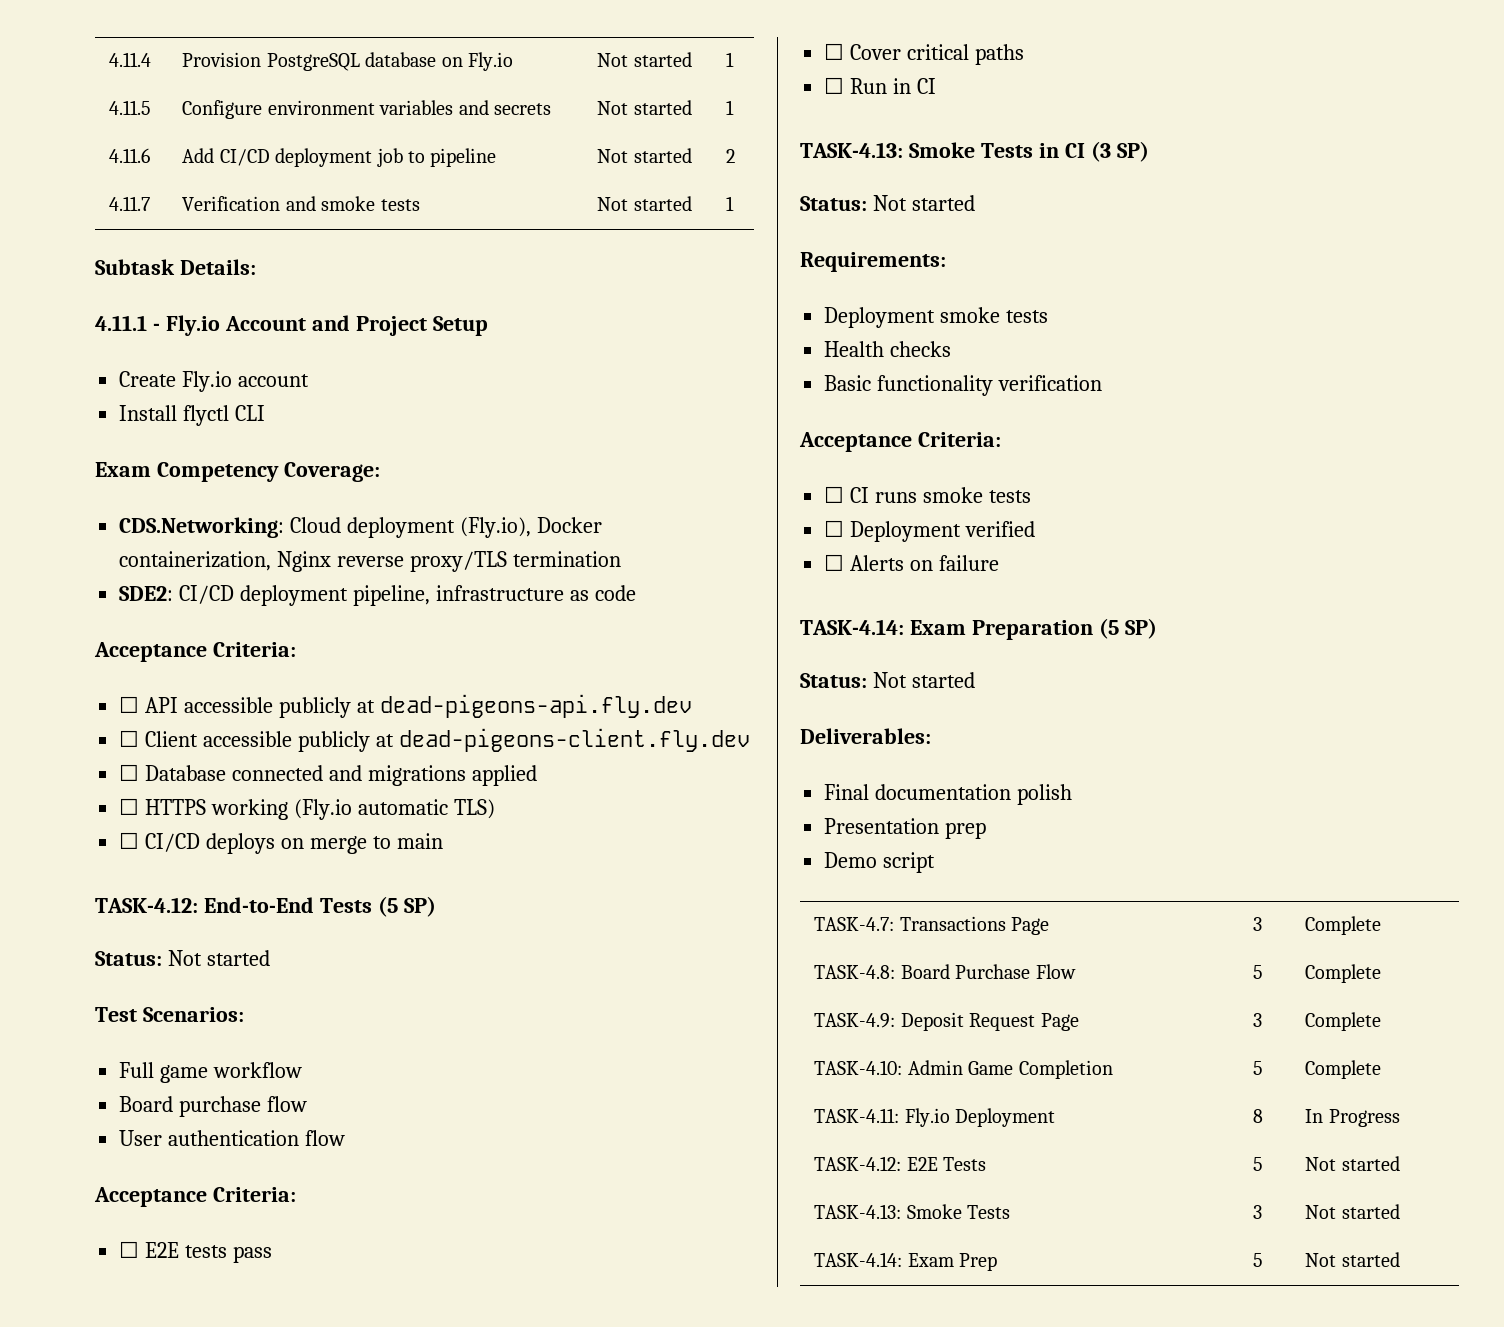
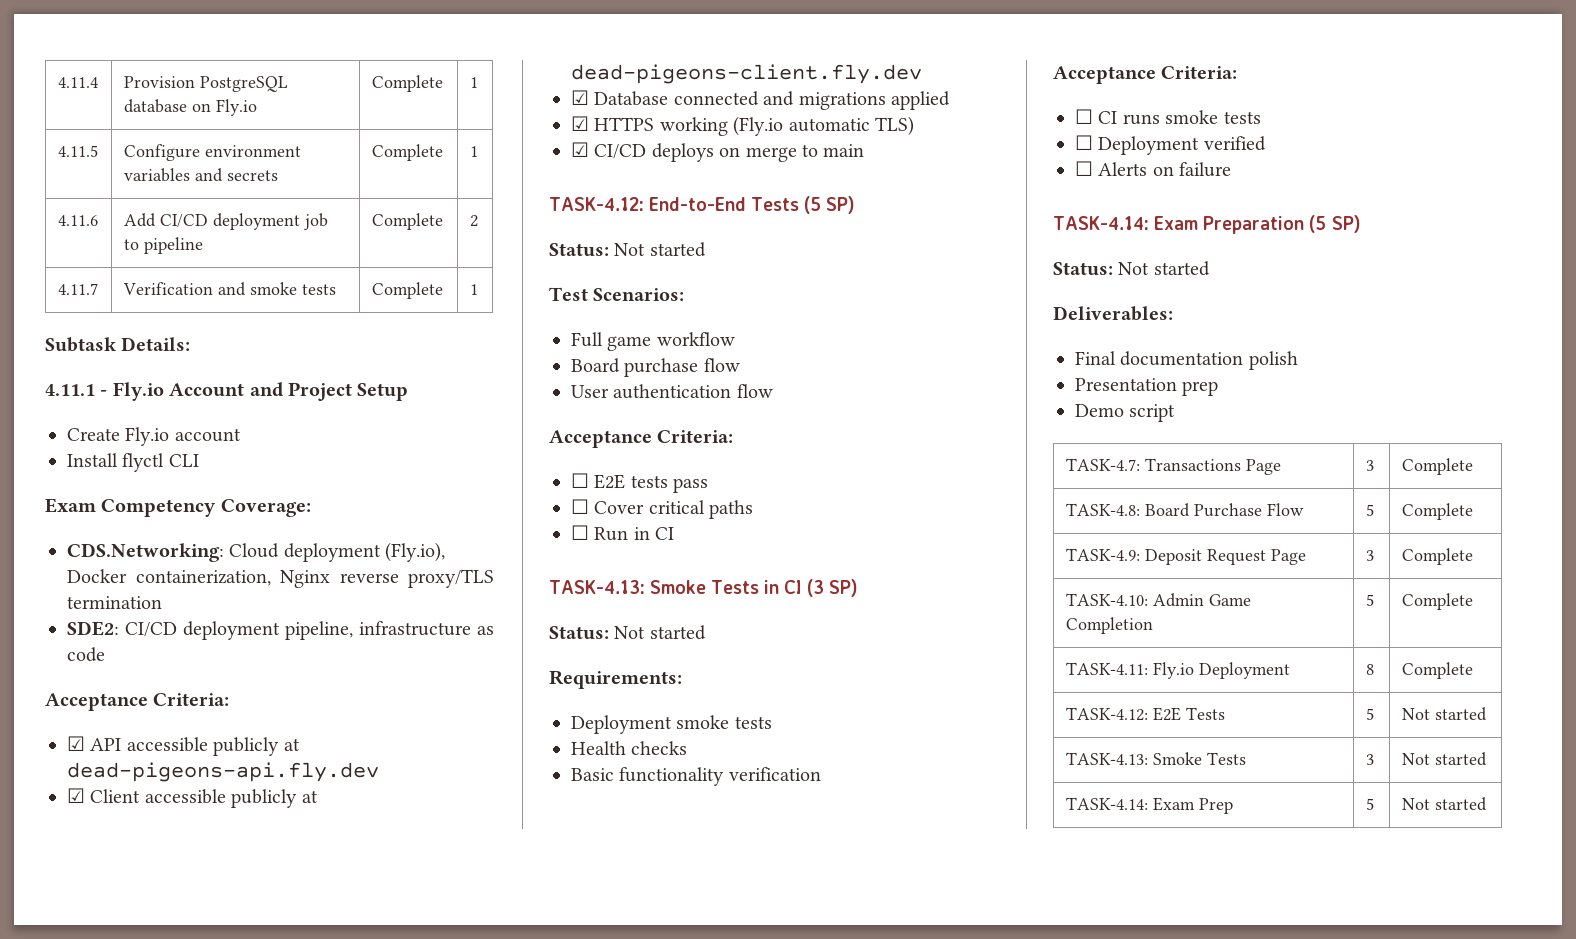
[597,52,692,67] Not started -> [371,75,443,92] Complete
[597,100,692,115] Not started -> [371,144,443,161] Complete
[597,148,692,163] Not started -> [371,213,443,230] Complete
[597,196,692,211] Not started -> [371,282,443,299] Complete
[119,696,140,713] ☐ -> [67,736,85,751] ☑
[119,730,140,747] ☐ -> [67,788,85,803] ☑
[119,764,140,781] ☐ -> [571,90,589,105] ☑
[119,798,140,815] ☐ -> [571,116,589,131] ☑
[119,832,140,849] ☐ -> [571,142,589,157] ☑
[1305,1109,1400,1127] In Progress -> [1401,662,1473,679] Complete

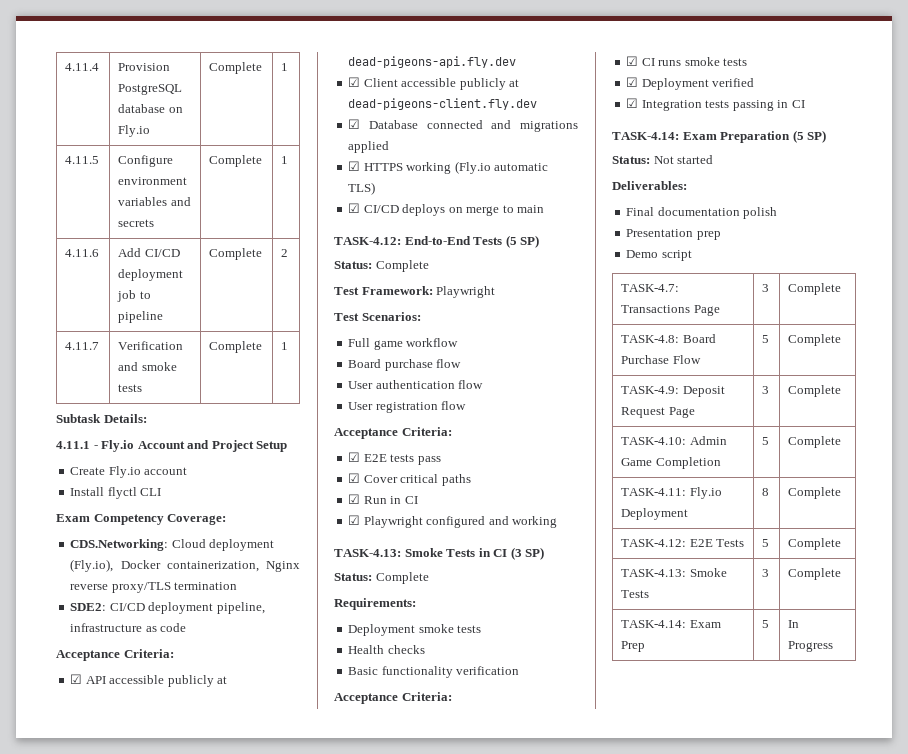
[614,242,706,257] Not started -> [375,260,429,272] [334,286,496,298] Complete // Test Framework: Playwright
[549,430,734,448] [571,473,589,488] // Acceptance Criteria: // ☐ -> [348,401,467,413] [334,427,452,439] [348,452,361,462] // User registration flow // Acceptance Criteria: // ☑
[571,499,589,514] ☐ -> [348,473,361,483] ☑
[571,525,589,540] ☐ -> [348,494,361,504] ☑
(675, 533) none -> [348,515,558,528] // ☑ Playwright configured and working
[614,625,706,640] Not started -> [375,572,429,584] Complete
[1075,109,1093,124] ☐ -> [626,56,639,66] ☑
[1075,135,1093,150] ☐ -> [626,77,639,87] ☑
[1075,161,1232,177] ☐ Alerts on failure -> [626,98,805,111] ☑ Integration tests passing in CI
[1401,707,1487,721] Not started -> [788,538,842,550] Complete
[1401,752,1487,766] Not started -> [788,568,842,580] Complete
[1401,797,1487,811] Not started -> [788,620,800,628] [788,641,834,652] In Progress

